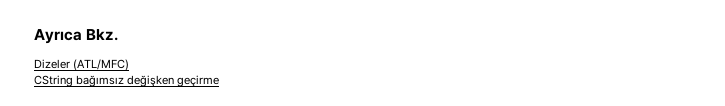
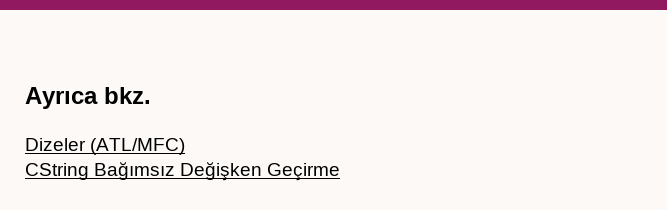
[86,29,119,41] Bkz. -> [104,87,151,104] bkz.
[76,75,220,87] bağımsız değişken geçirme -> [94,162,341,181] Bağımsız Değişken Geçirme

